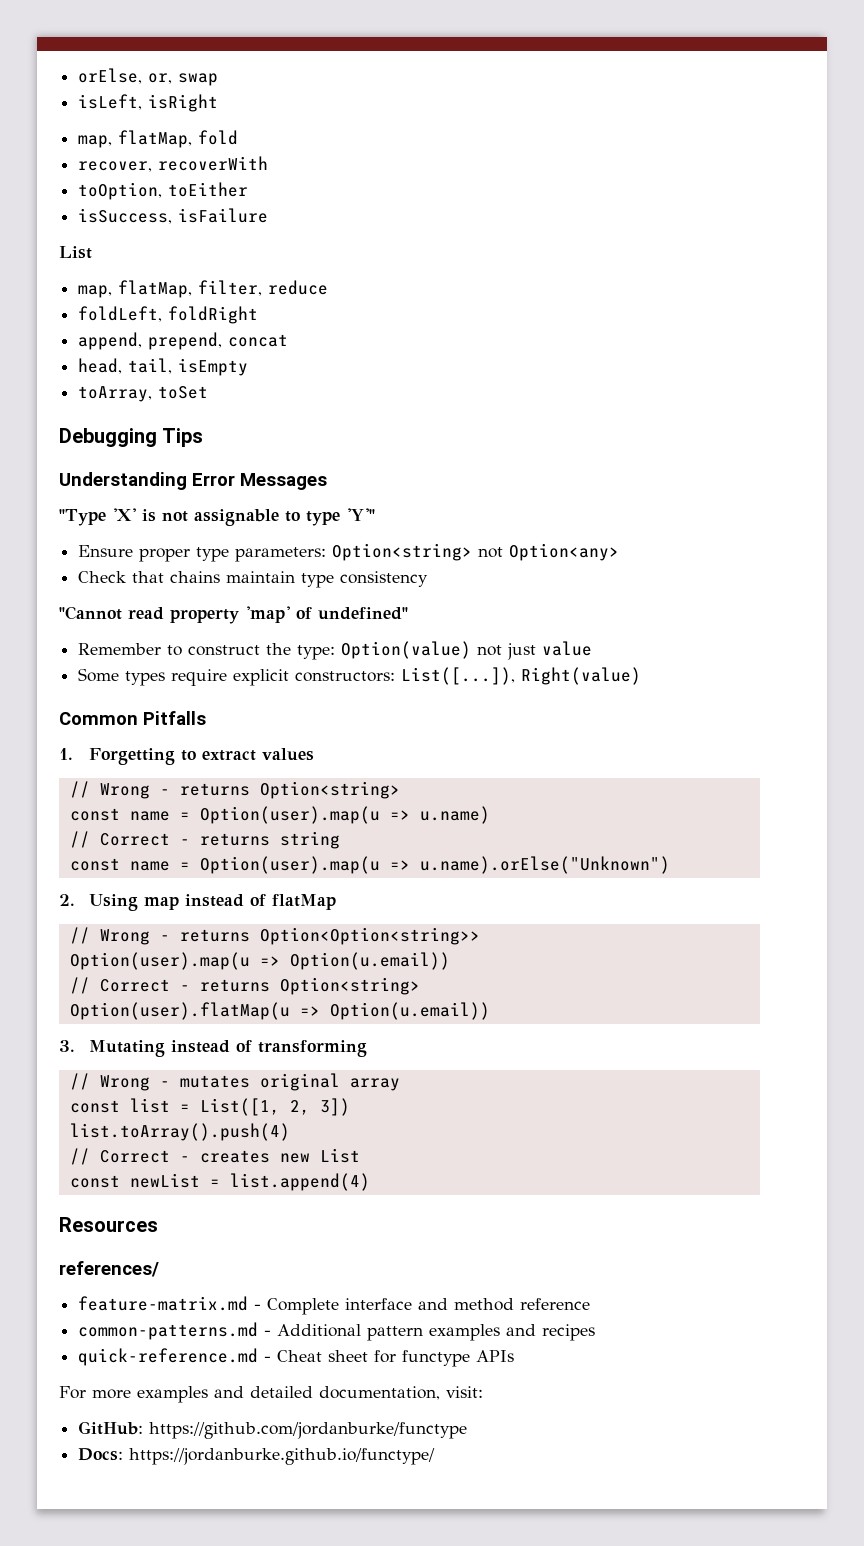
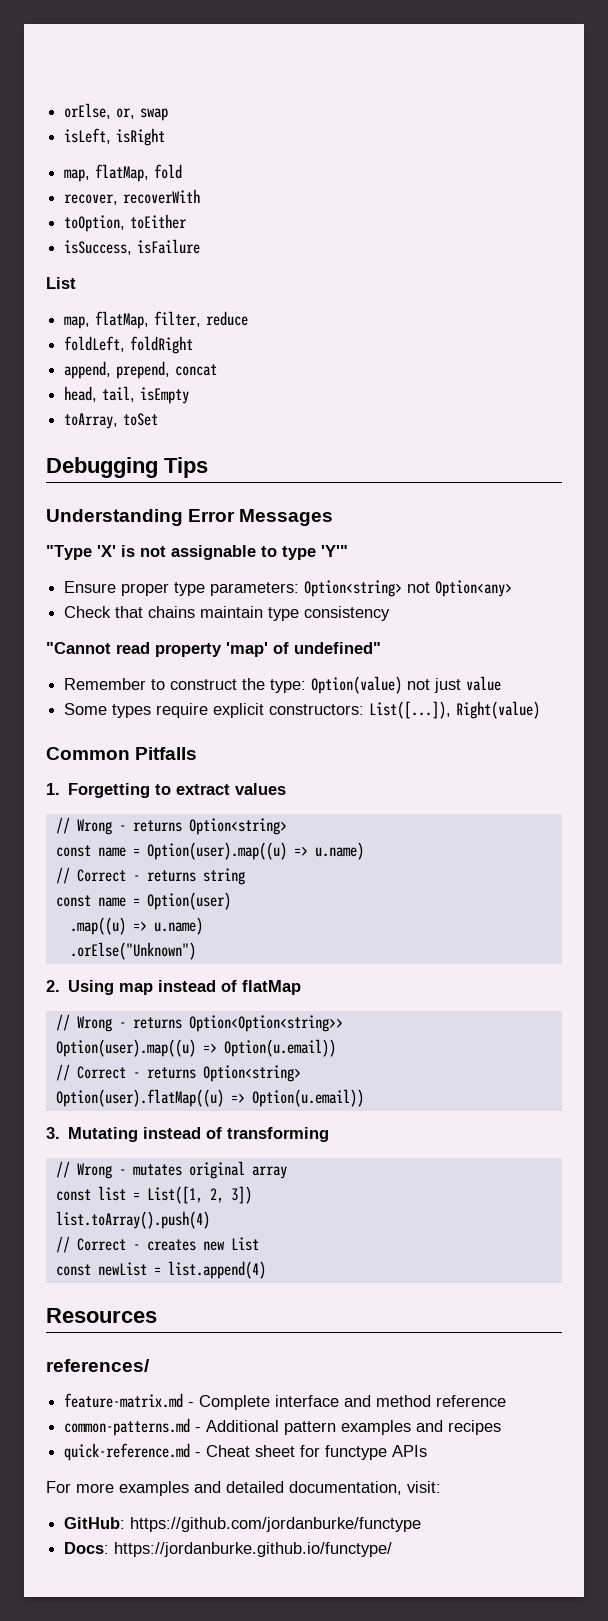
[199,806,380,824] Option(user).map(u -> [146,842,287,860] Option(user).map((u)
[199,856,670,874] Option(user).map(u => u.name).orElse("Unknown") -> [146,892,231,910] [69,917,203,935] [69,942,196,960] Option(user) // .map((u) => u.name) // .orElse("Unknown")
[69,952,250,970] Option(user).map(u -> [55,1039,196,1057] Option(user).map((u)
[69,1002,290,1020] Option(user).flatMap(u -> [55,1089,224,1107] Option(user).flatMap((u)

